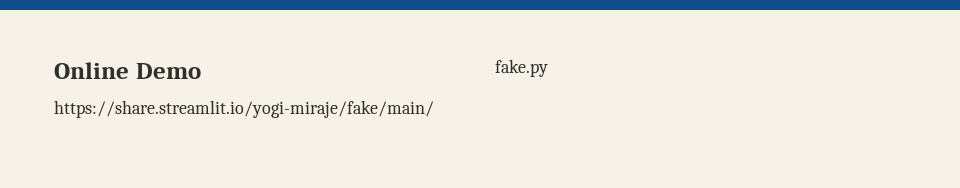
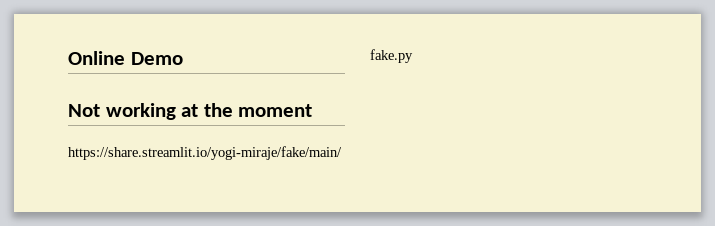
(201, 71) none -> [68,103,313,120] // Not working at the moment

